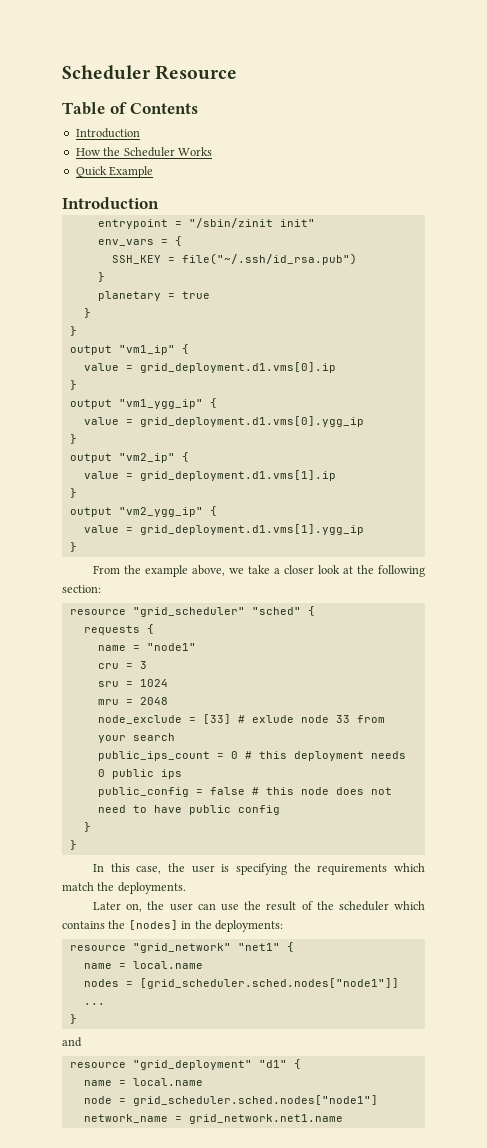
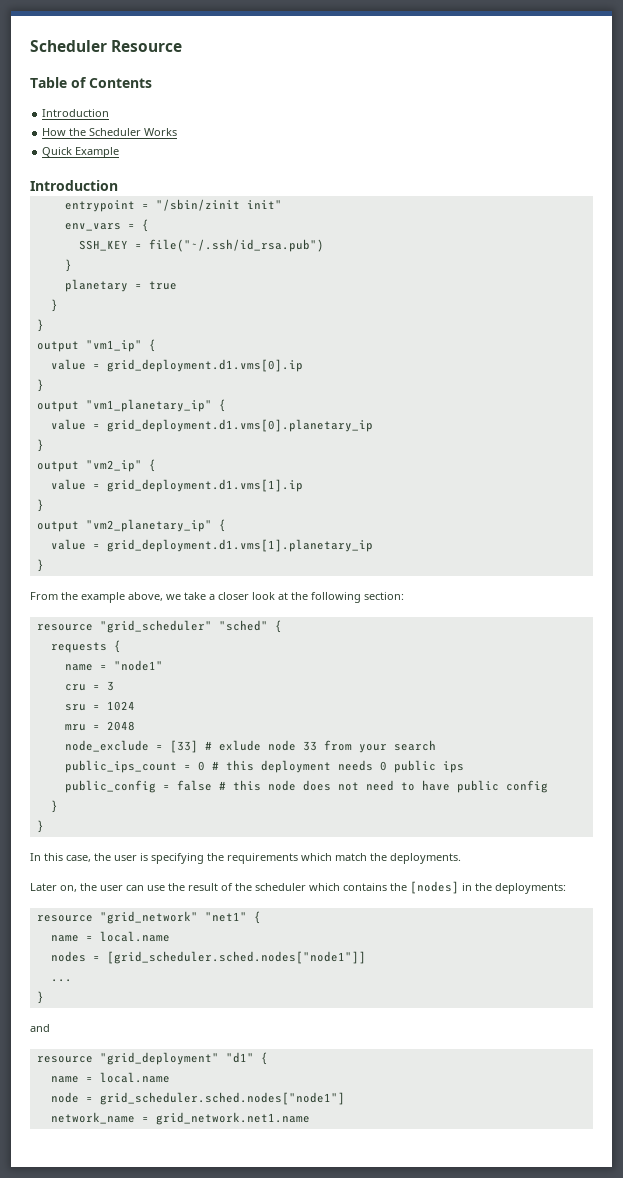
[118,398,217,409] [83,416,364,427] "vm1_ygg_ip" { // value = grid_deployment.d1.vms[0].ygg_ip -> [85,399,226,412] [50,419,373,432] "vm1_planetary_ip" { // value = grid_deployment.d1.vms[0].planetary_ip
[118,506,217,517] [83,524,364,535] "vm2_ygg_ip" { // value = grid_deployment.d1.vms[1].ygg_ip -> [85,519,226,532] [50,539,373,552] "vm2_planetary_ip" { // value = grid_deployment.d1.vms[1].planetary_ip

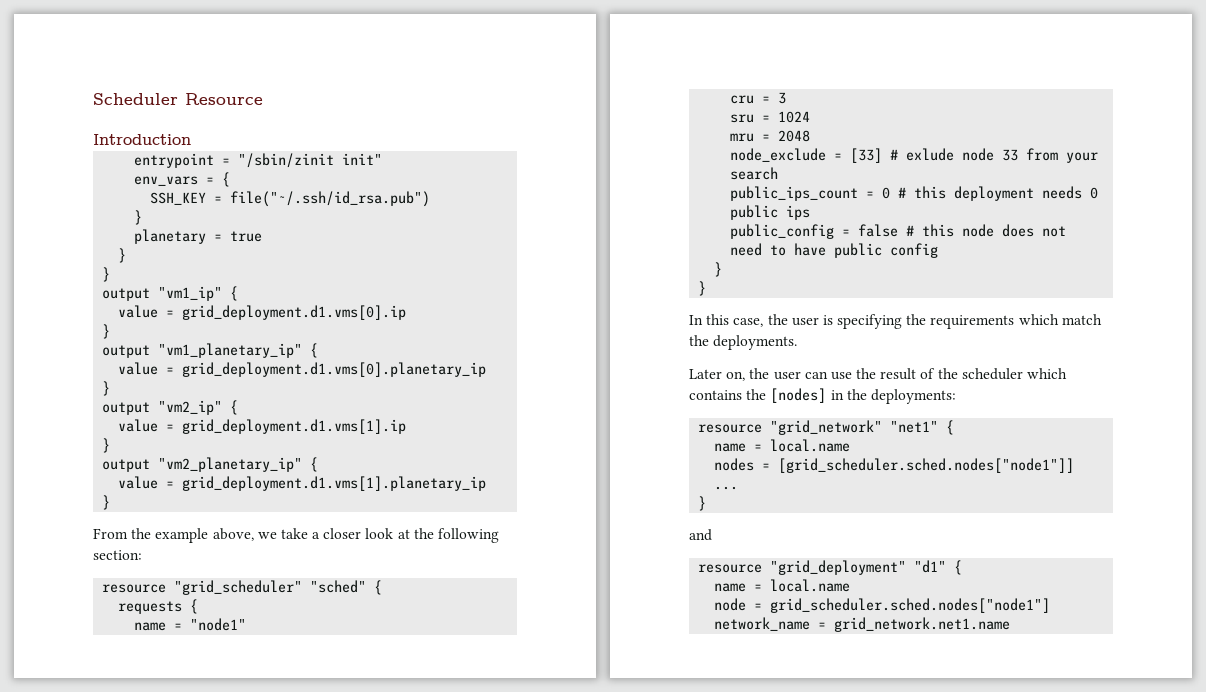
[30,77,152,88] [42,109,110,117] [42,128,178,136] [42,147,120,158] // Table of Contents // Introduction // How the Scheduler Works // Quick Example -> (263, 99) none

